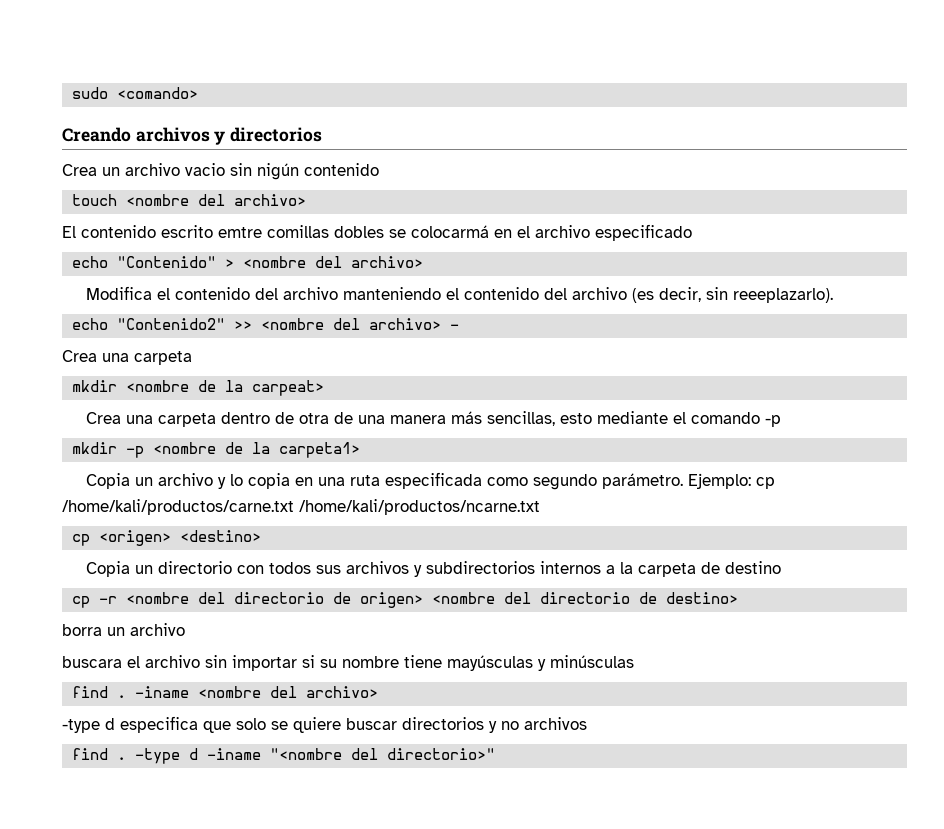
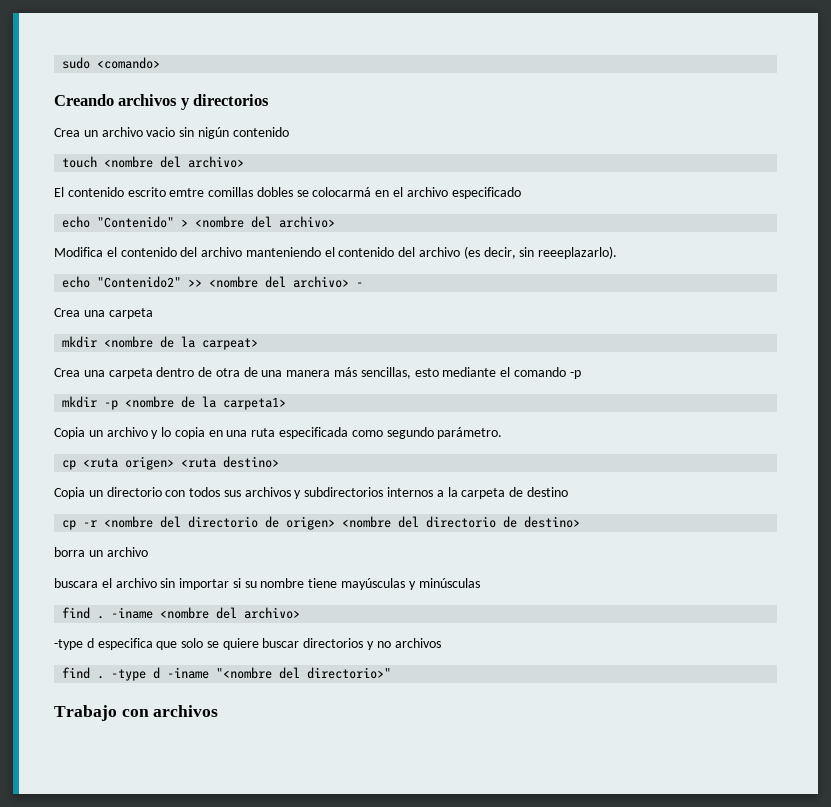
[688,473,776,489] [62,499,540,515] [72,530,262,546] Ejemplo: cp /home/kali/productos/carne.txt /home/kali/productos/ncarne.txt // cp <origen> <destino> -> [62,456,280,470] // cp <ruta origen> <ruta destino>
(496, 754) none -> [54,705,219,721] // Trabajo con archivos

